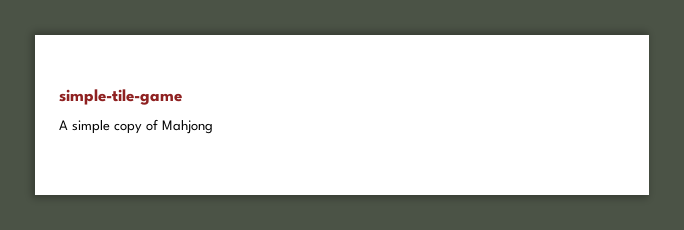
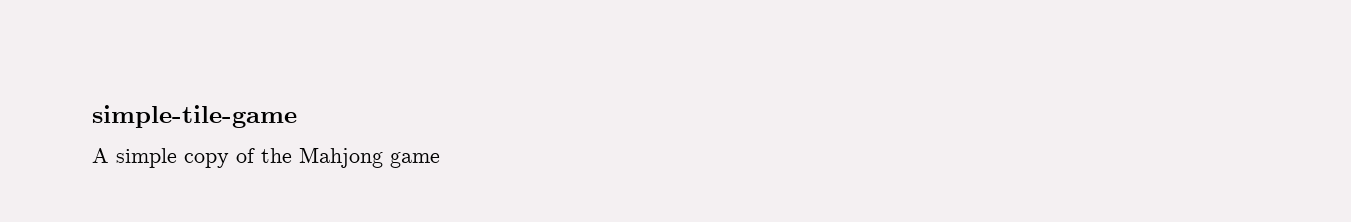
[162,120,213,134] Mahjong -> [261,147,440,168] the Mahjong game

